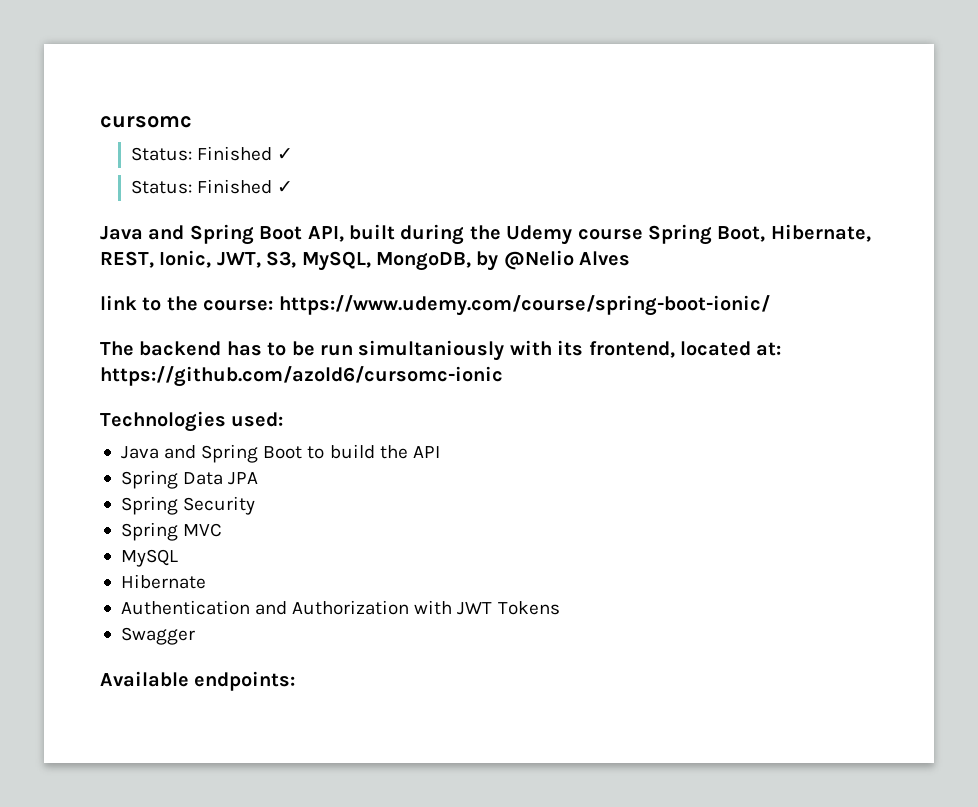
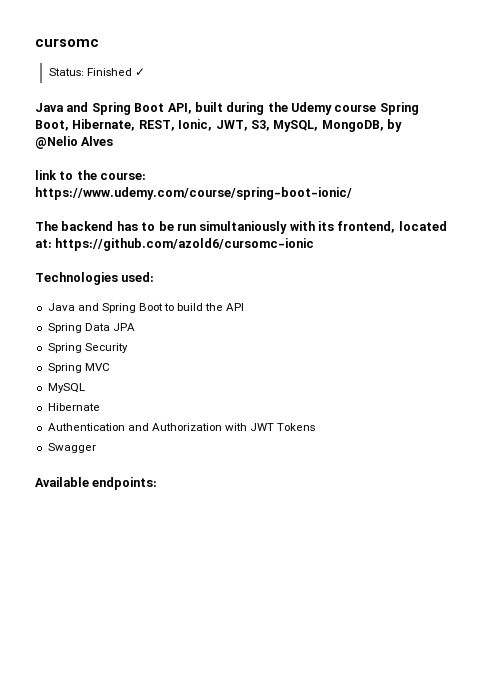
[130,179,294,194] // Status: Finished ✓ -> (145, 72) none

